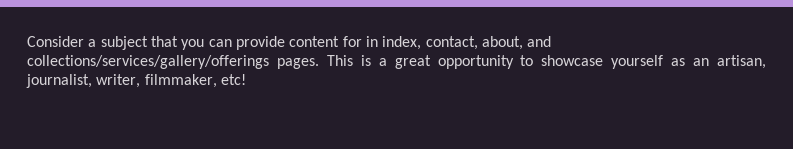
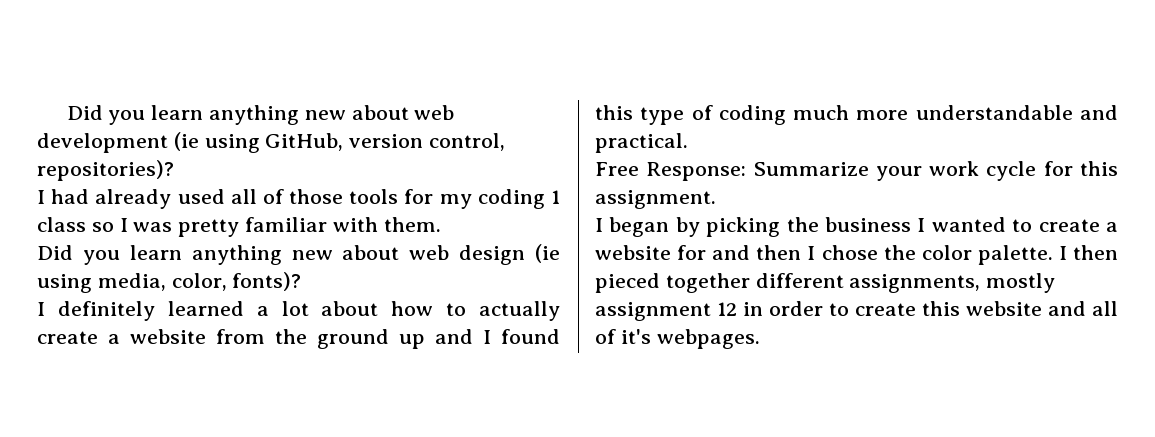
[27,36,552,50] [27,55,766,69] [26,74,246,88] Consider a subject that you can provide content for in index, contact, about, and collections/services/gallery/offerings pages. This is a great opportunity to showcase yourself as an artisan, journalist, writer, filmmaker, etc! -> [66,105,455,125] [37,132,506,153] [37,160,174,181] [37,189,560,209] [37,217,441,237] [37,244,560,265] [37,272,302,293] [37,301,560,321] [37,329,560,349] [595,105,1118,125] [595,133,688,153] [595,161,1118,181] [595,190,716,209] [595,217,1118,237] [595,245,1118,265] [595,273,1056,293] [595,301,1118,321] [595,329,760,349] Did you learn anything new about web development (ie using GitHub, version control, repositories)? // I had already used all of those tools for my coding 1 class so I was pretty familiar with them. // Did you learn anything new about web design (ie using media, color, fonts)? // I definitely learned a lot about how to actually create a website from the ground up and I found this type of coding much more understandable and practical. // Free Response: Summarize your work cycle for this assignment. // I began by picking the business I wanted to create a website for and then I chose the color palette. I then pieced together different assignments, mostly assignment 12 in order to create this website and all of it's webpages.

